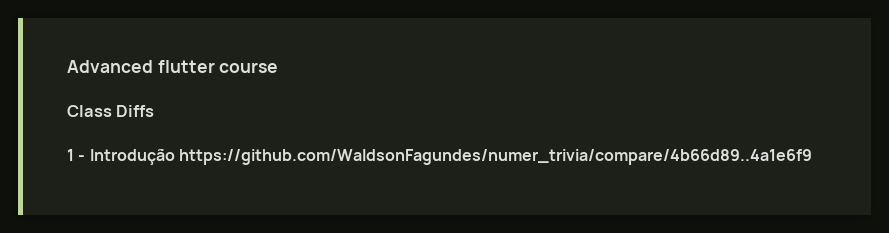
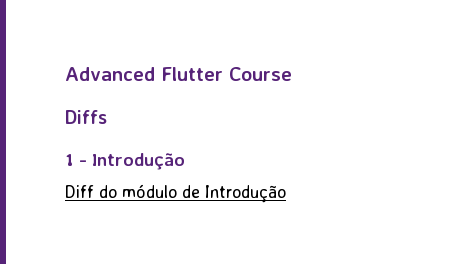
[157,60,279,73] [67,105,112,117] flutter course // Class -> [161,67,292,81] Flutter Course //
[178,149,812,165] https://github.com/WaldsonFagundes/numer_trivia/compare/4b66d89..4a1e6f9 -> [65,184,286,203] // Diff do módulo de Introdução

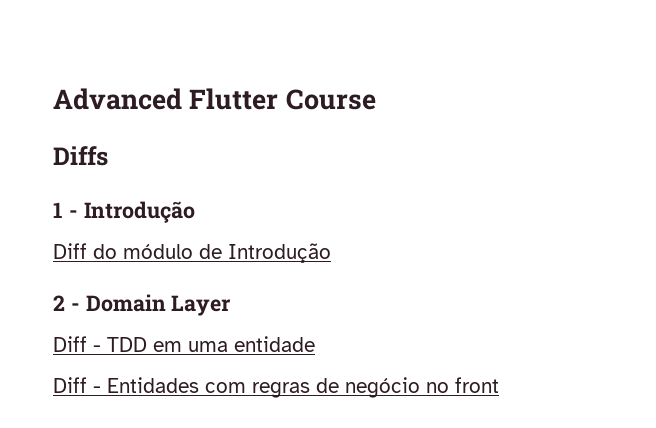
(286, 194) none -> [53,294,232,316] [53,336,315,352] [53,377,499,398] // 2 - Domain Layer // Diff - TDD em uma entidade // Diff - Entidades com regras de negócio no front

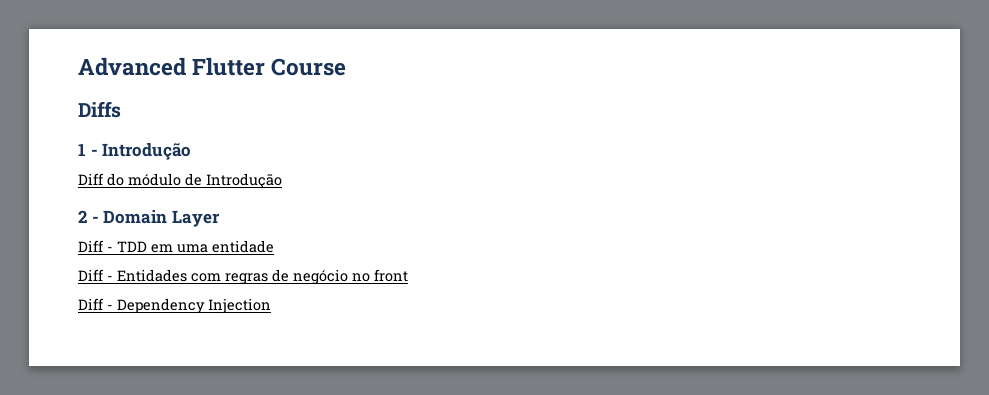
(499, 385) none -> [78,298,271,314] // Diff - Dependency Injection

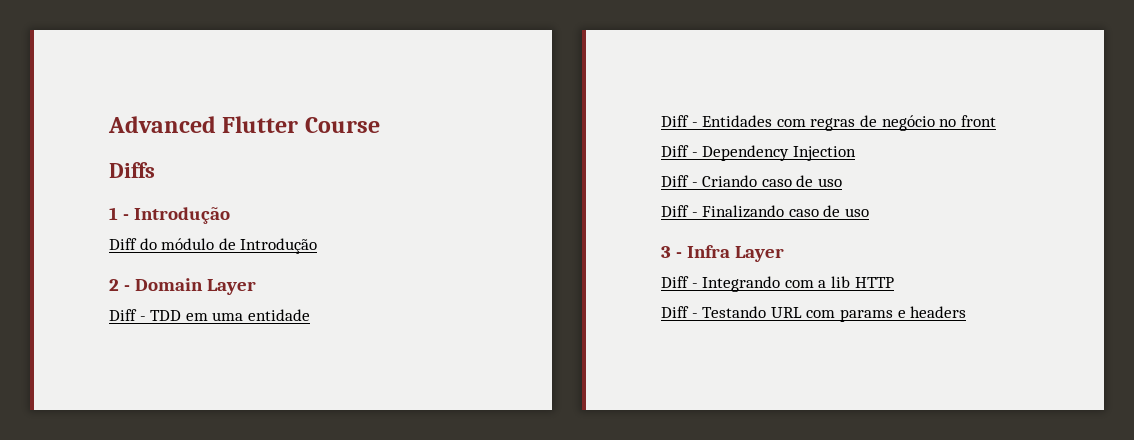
(271, 306) none -> [661,175,842,187] [661,205,869,218] [661,245,785,262] [661,276,894,292] [661,306,967,322] // Diff - Criando caso de uso // Diff - Finalizando caso de uso // 3 - Infra Layer // Diff - Integrando com a lib HTTP // Diff - Testando URL com params e headers

